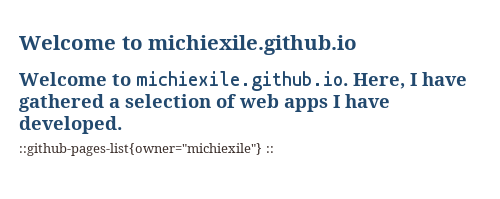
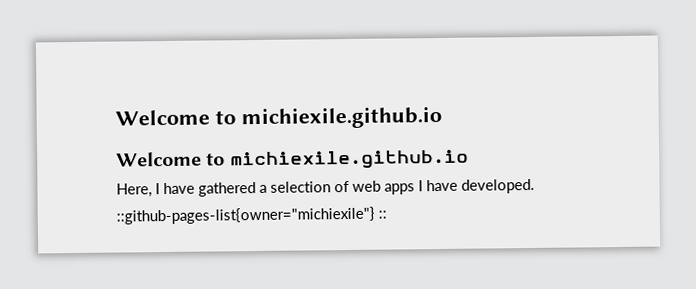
[136,71,348,91] michiexile.github.io. -> [229,149,469,171] michiexile.github.io //

